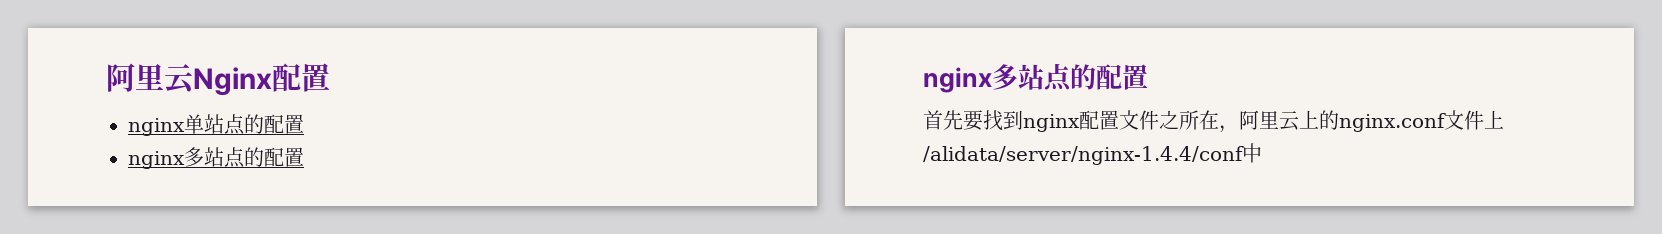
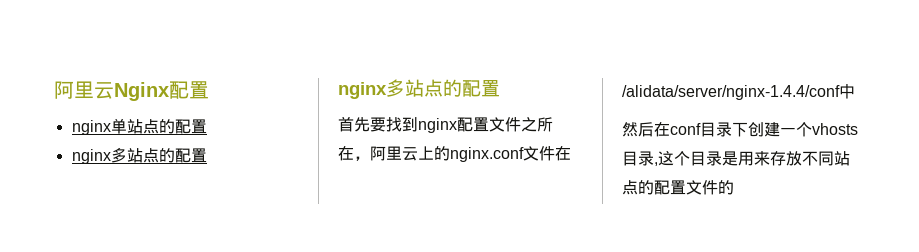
[1484,110,1504,129] 上 -> [555,146,571,161] 在
(1262, 153) none -> [622,122,858,137] [622,151,850,166] [622,180,734,195] // 然后在conf目录下创建一个vhosts目录,这个目录是用来存放不同站点的配置文件的

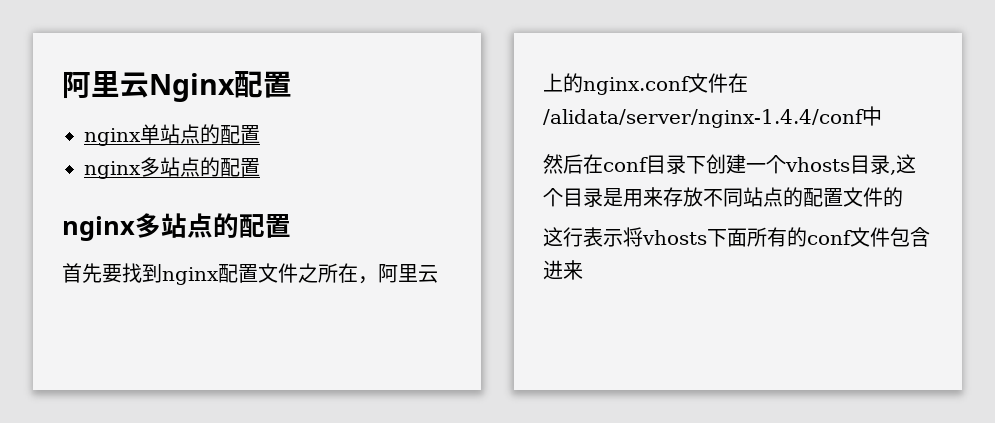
(734, 187) none -> [543,227,930,247] [543,260,583,280] // 这行表示将vhosts下面所有的conf文件包含进来

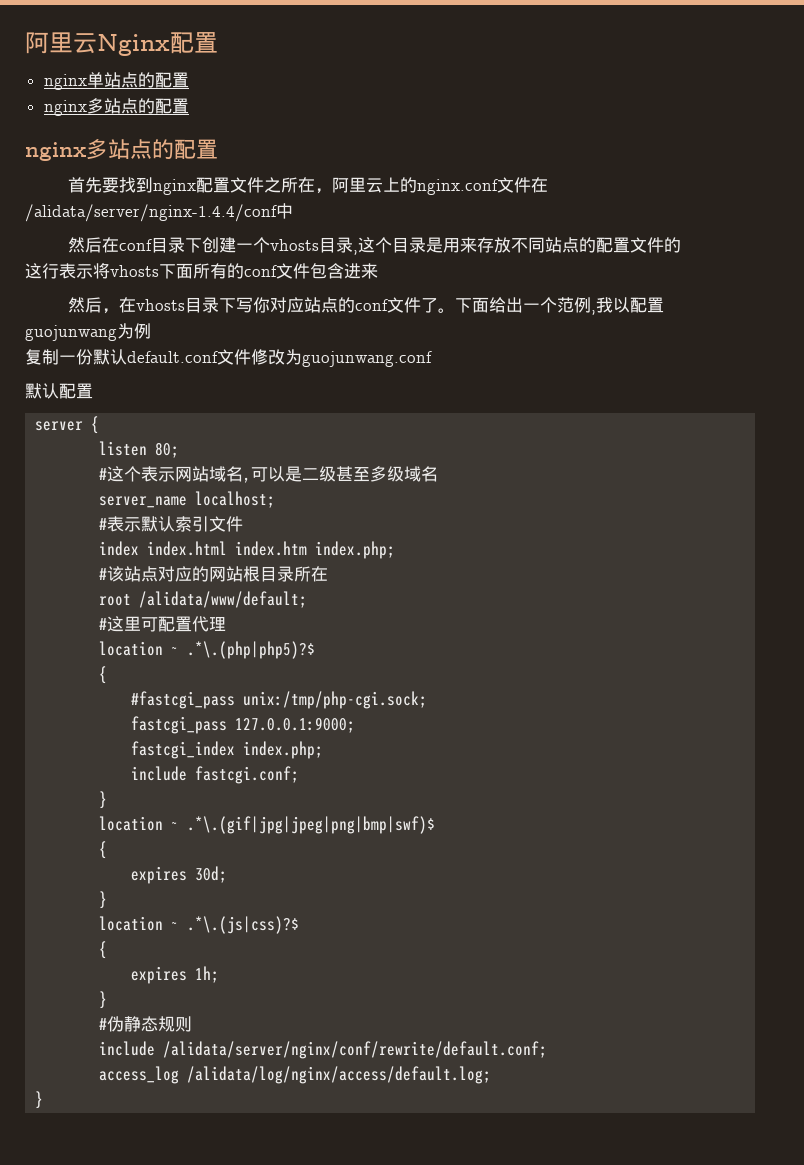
(583, 270) none -> [68,297,665,315] [25,323,151,341] [25,349,432,367] [25,383,93,399] [35,416,100,434] [99,441,180,458] [99,466,439,483] [99,491,276,508] [99,516,244,532] [99,541,396,559] [99,566,329,582] [99,591,308,608] [99,616,227,632] [99,641,316,659] [99,666,108,684] [131,691,428,709] [131,716,356,734] [131,741,324,759] [131,766,300,784] [99,791,108,809] [99,816,436,834] [99,841,108,859] [131,866,228,884] [99,891,108,909] [99,916,300,934] [99,941,108,959] [131,966,220,984] [99,991,108,1009] [99,1016,193,1032] [99,1041,548,1059] [99,1066,492,1084] [35,1091,44,1109] // 然后，在vhosts目录下写你对应站点的conf文件了。下面给出一个范例,我以配置guojunwang为例 // 复制一份默认default.conf文件修改为guojunwang.conf // 默认配置 // server { // listen 80; // #这个表示网站域名,可以是二级甚至多级域名 // server_name localhost; // #表示默认索引文件 // index index.html index.htm index.php; // #该站点对应的网站根目录所在 // root /alidata/www/default; // #这里可配置代理 // location ~ .*\.(php|php5)?$ // { // #fastcgi_pass unix:/tmp/php-cgi.sock; // fastcgi_pass 127.0.0.1:9000; // fastcgi_index index.php; // include fastcgi.conf; // } // location ~ .*\.(gif|jpg|jpeg|png|bmp|swf)$ // { // expires 30d; // } // location ~ .*\.(js|css)?$ // { // expires 1h; // } // #伪静态规则 // include /alidata/server/nginx/conf/rewrite/default.conf; // access_log /alidata/log/nginx/access/default.log; // }

